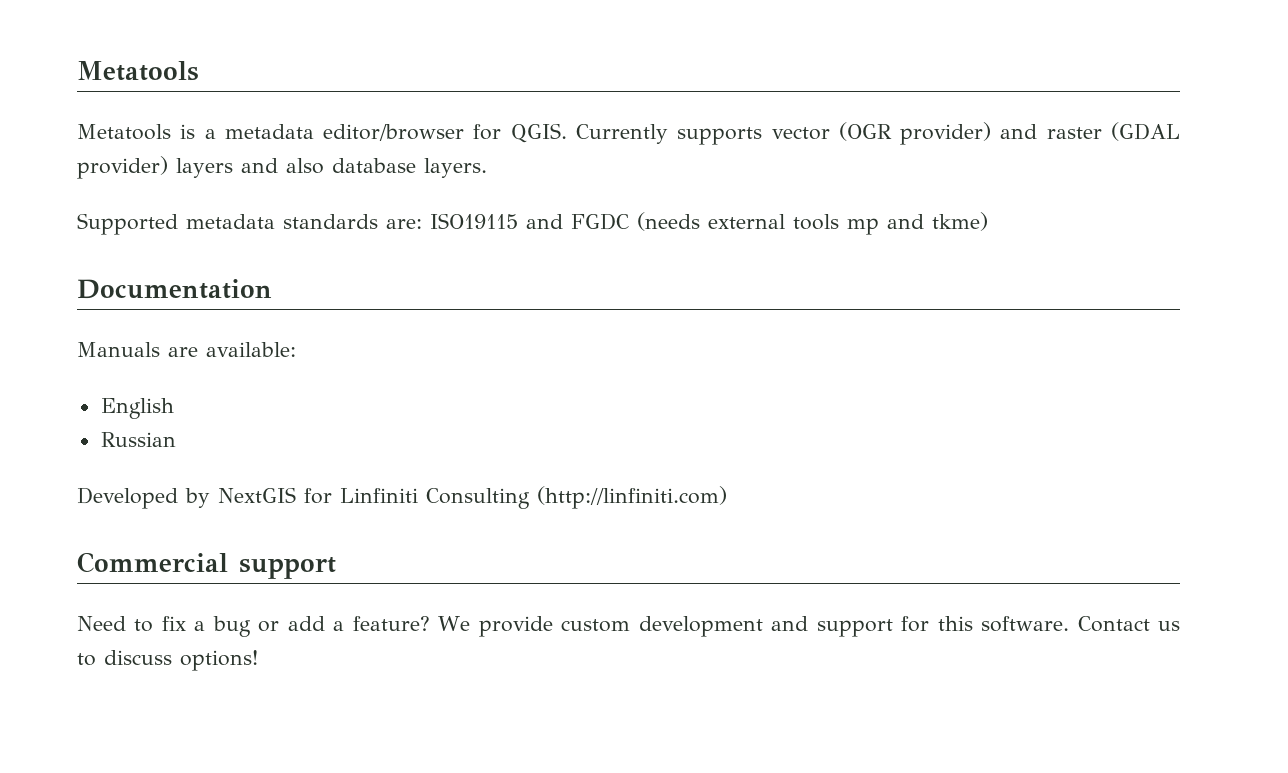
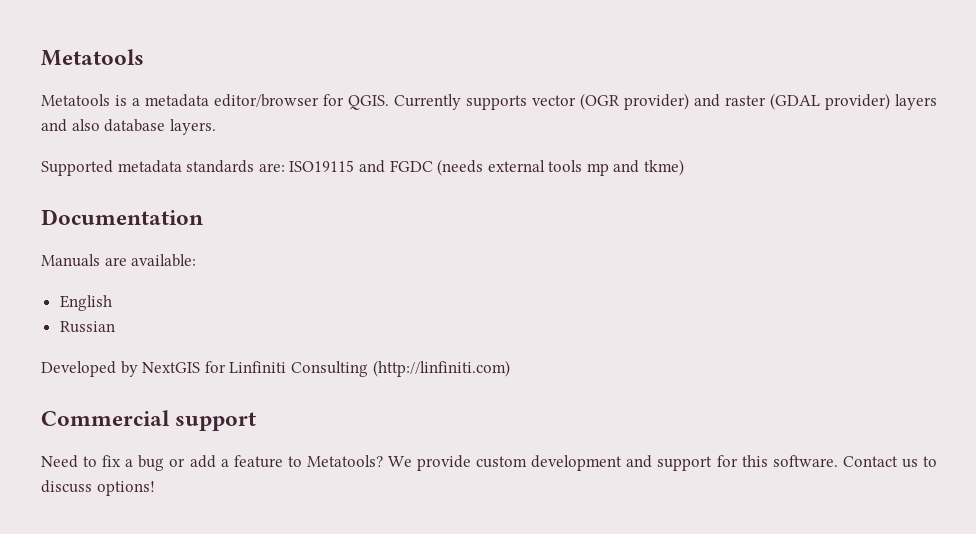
[352,616,430,631] feature? -> [233,455,383,468] feature to Metatools?

